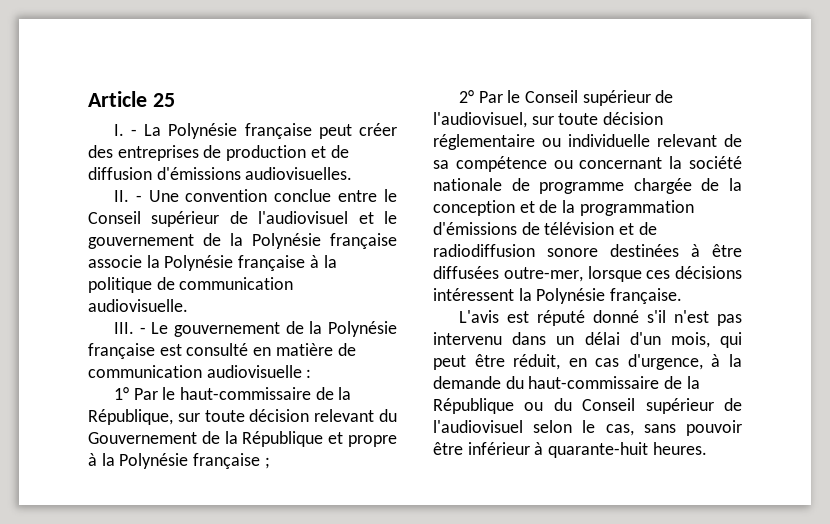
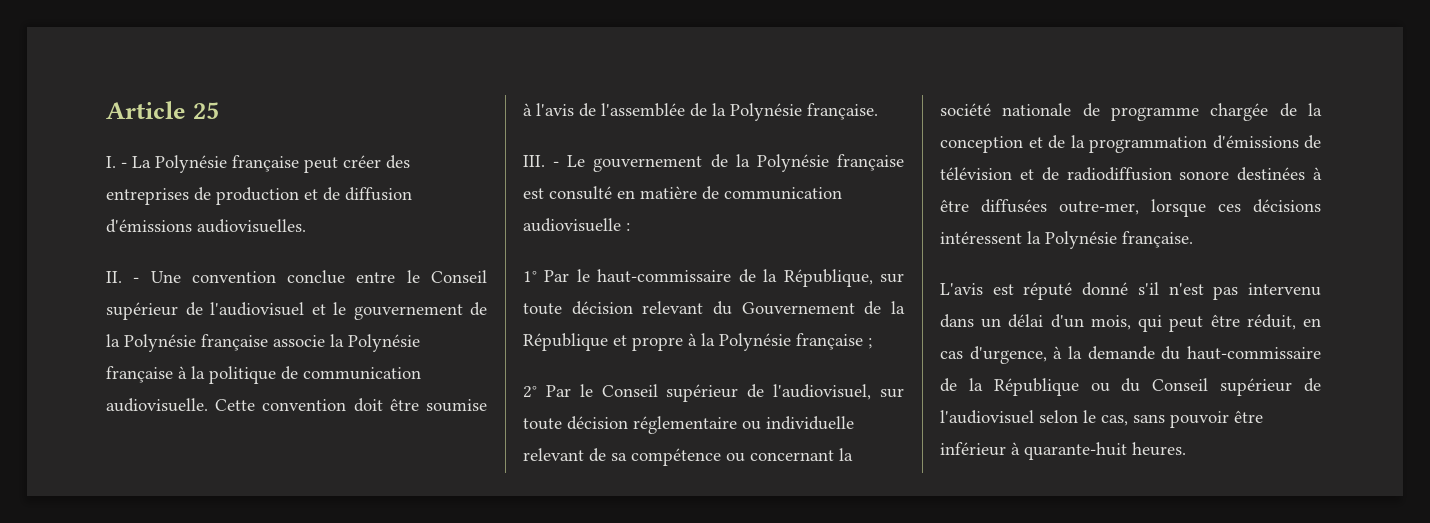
(188, 305) none -> [215,398,487,412] [523,103,878,121] Cette convention doit être soumise à l'avis de l'assemblée de la Polynésie française.

